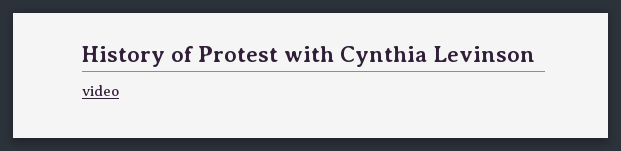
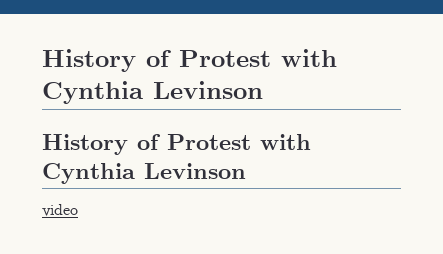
[82,46,536,67] History of Protest with Cynthia Levinson -> [42,49,337,72] [42,81,263,104] [42,134,311,155] [42,163,246,184] History of Protest with Cynthia Levinson // History of Protest with Cynthia Levinson

